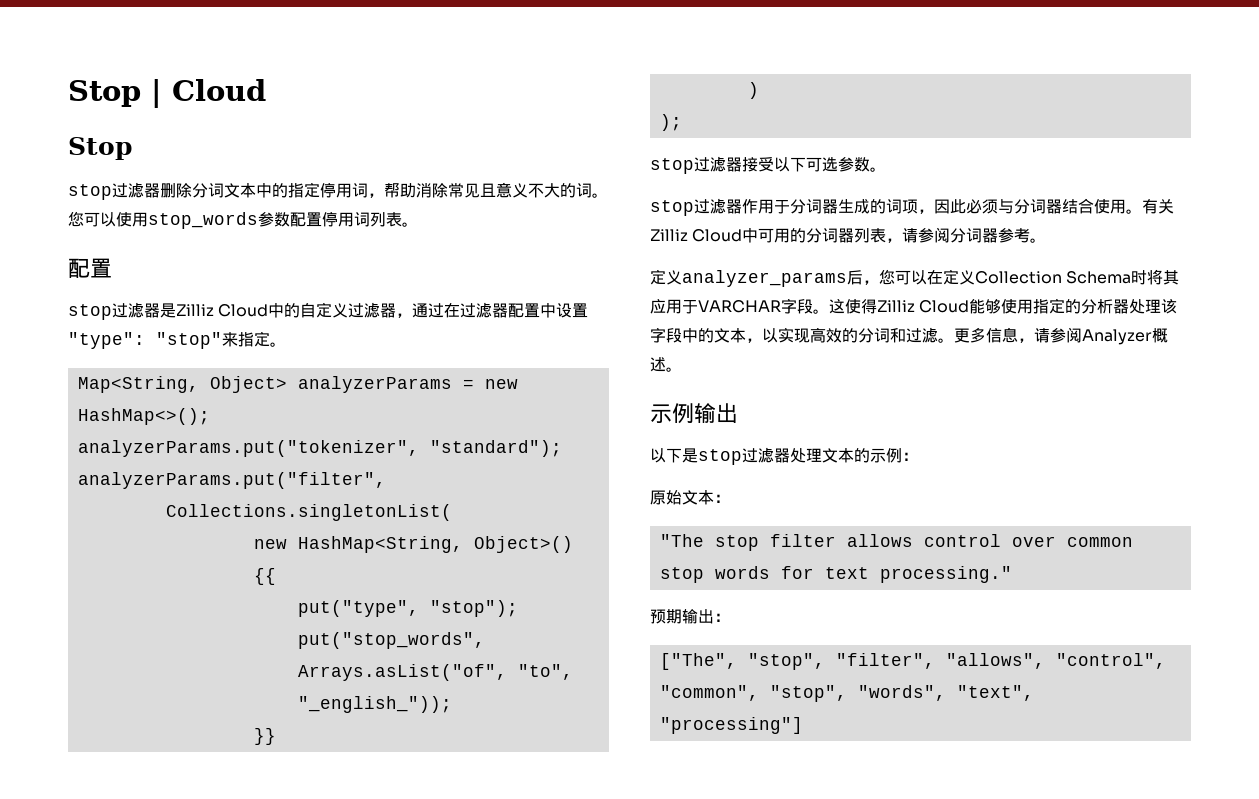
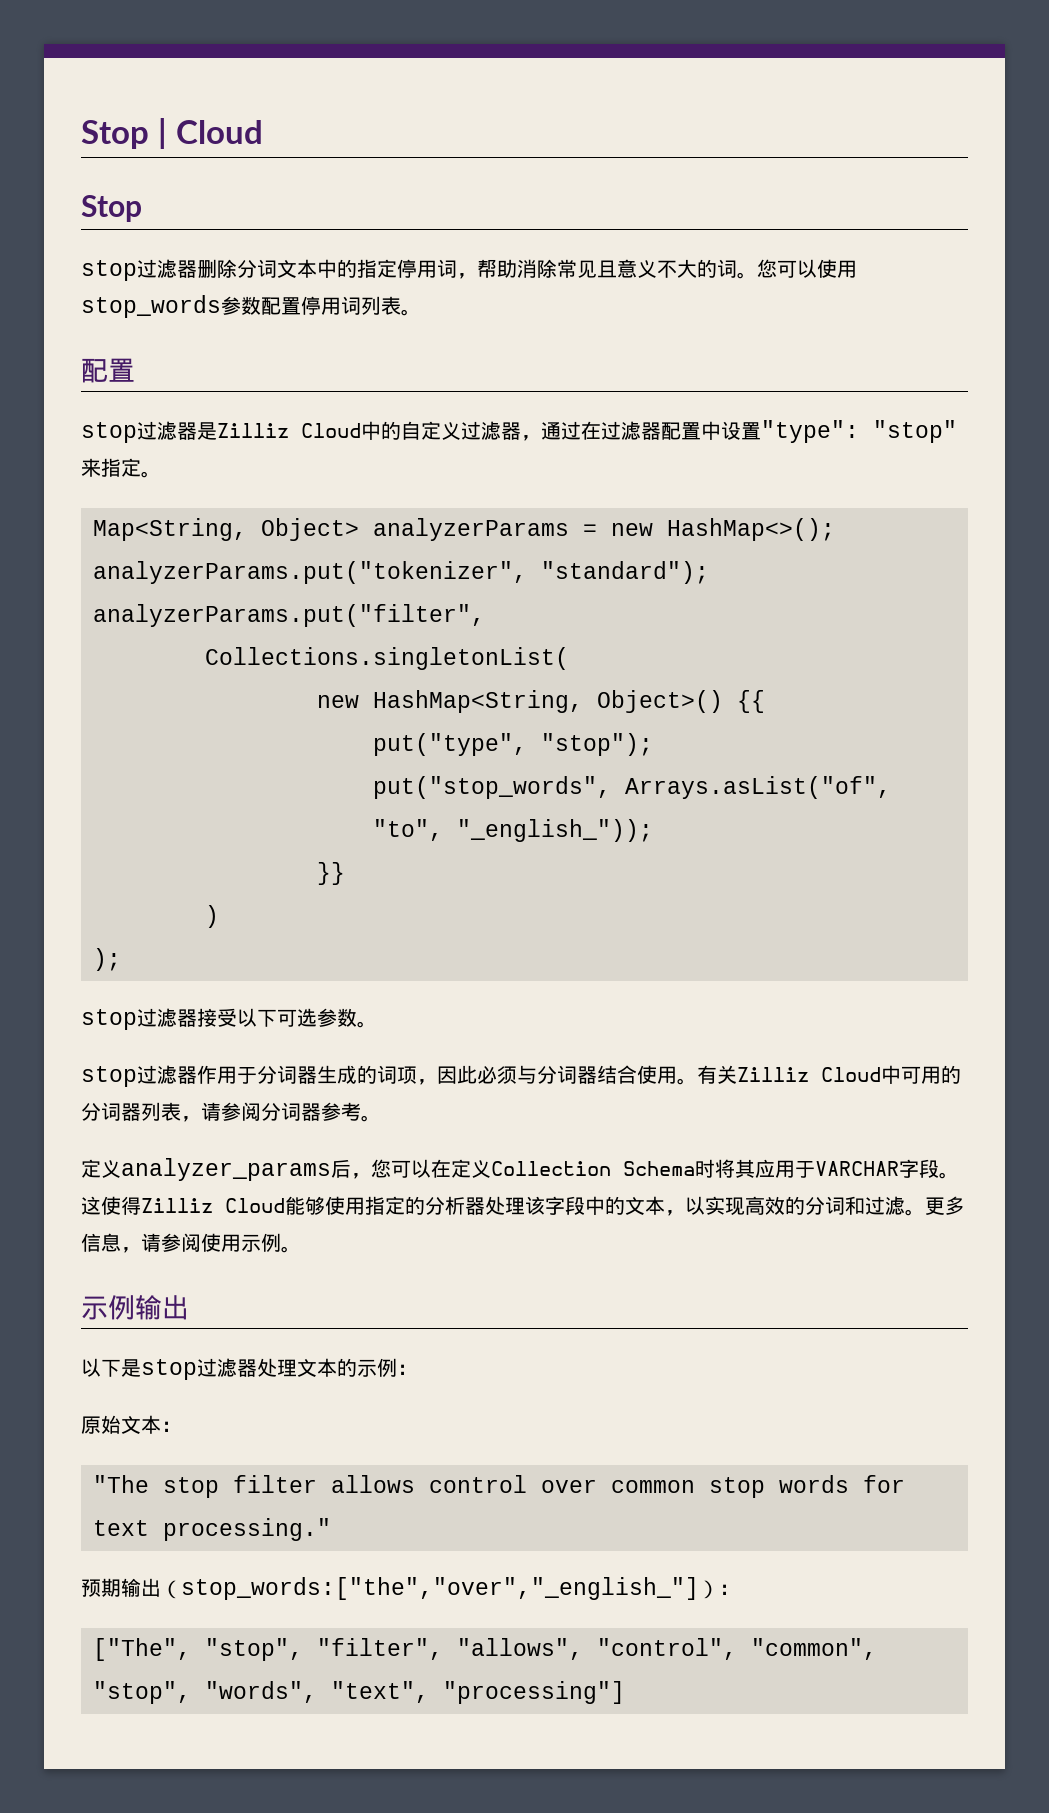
[1082,328,1168,345] [650,357,666,372] Analyzer概述 -> [201,1233,281,1252] 使用示例
(714, 616) none -> [161,1577,719,1600] （stop_words:["the","over","_english_"]）

